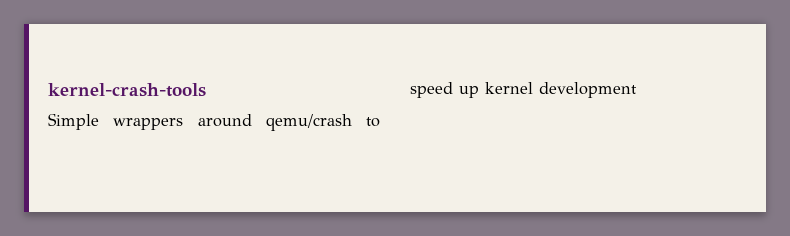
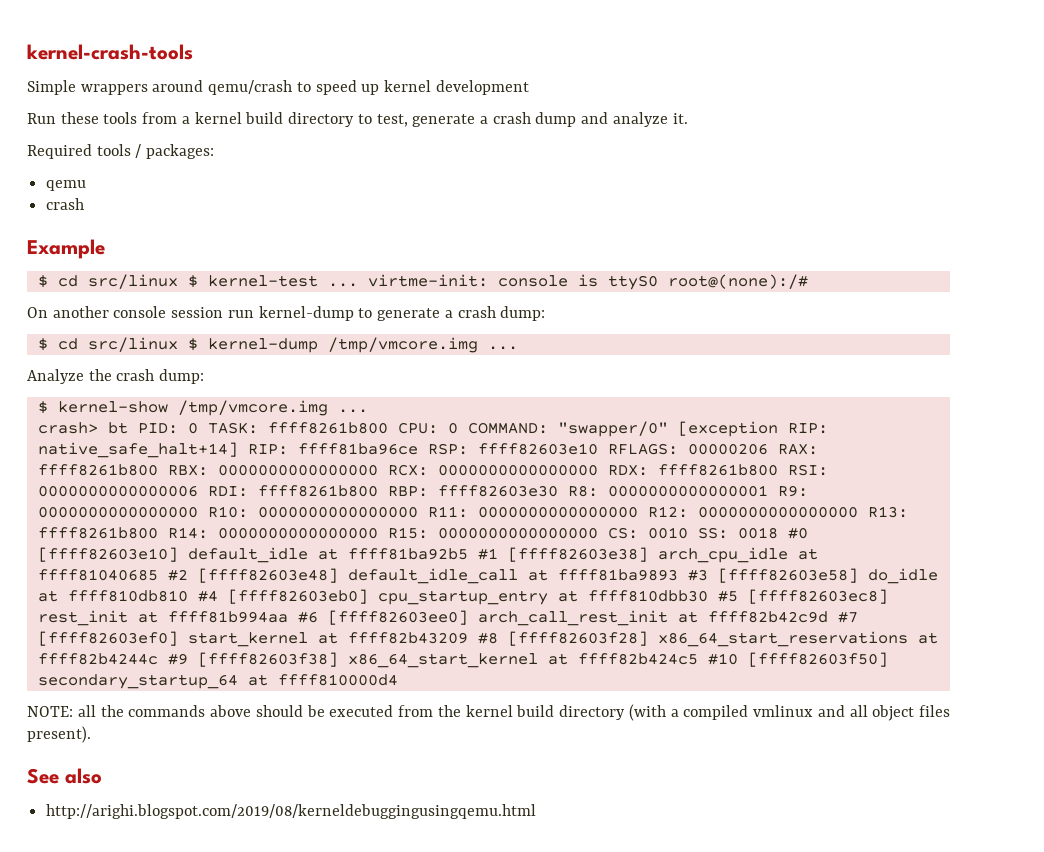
(637, 90) none -> [27,112,688,127] [27,144,215,159] [46,180,87,191] [46,198,85,210] [27,239,105,259] [37,274,808,290] [27,306,546,321] [37,337,518,353] [27,369,205,384] [37,400,368,416] [37,421,828,437] [37,442,818,458] [37,464,828,476] [37,485,808,497] [37,506,908,518] [37,527,808,539] [37,547,818,563] [37,568,938,584] [37,589,888,605] [37,610,858,626] [37,631,938,647] [37,652,888,668] [37,674,398,689] [27,704,950,721] [27,726,91,743] [27,768,102,784] [46,804,537,819] // Run these tools from a kernel build directory to test, generate a crash dump and analyze it. // Required tools / packages: // qemu // crash // Example // $ cd src/linux $ kernel-test ... virtme-init: console is ttyS0 root@(none):/# // On another console session run kernel-dump to generate a crash dump: // $ cd src/linux $ kernel-dump /tmp/vmcore.img ... // Analyze the crash dump: // $ kernel-show /tmp/vmcore.img ... // crash> bt PID: 0 TASK: ffff8261b800 CPU: 0 COMMAND: "swapper/0" [exception RIP: native_safe_halt+14] RIP: ffff81ba96ce RSP: ffff82603e10 RFLAGS: 00000206 RAX: ffff8261b800 RBX: 0000000000000000 RCX: 0000000000000000 RDX: ffff8261b800 RSI: 0000000000000006 RDI: ffff8261b800 RBP: ffff82603e30 R8: 0000000000000001 R9: 0000000000000000 R10: 0000000000000000 R11: 0000000000000000 R12: 0000000000000000 R13: ffff8261b800 R14: 0000000000000000 R15: 0000000000000000 CS: 0010 SS: 0018 #0 [ffff82603e10] default_idle at ffff81ba92b5 #1 [ffff82603e38] arch_cpu_idle at ffff81040685 #2 [ffff82603e48] default_idle_call at ffff81ba9893 #3 [ffff82603e58] do_idle at ffff810db810 #4 [ffff82603eb0] cpu_startup_entry at ffff810dbb30 #5 [ffff82603ec8] rest_init at ffff81b994aa #6 [ffff82603ee0] arch_call_rest_init at ffff82b42c9d #7 [ffff82603ef0] start_kernel at ffff82b43209 #8 [ffff82603f28] x86_64_start_reservations at ffff82b4244c #9 [ffff82603f38] x86_64_start_kernel at ffff82b424c5 #10 [ffff82603f50] secondary_startup_64 at ffff810000d4 // NOTE: all the commands above should be executed from the kernel build directory (with a compiled vmlinux and all object files present). // See also // http://arighi.blogspot.com/2019/08/kerneldebuggingusingqemu.html

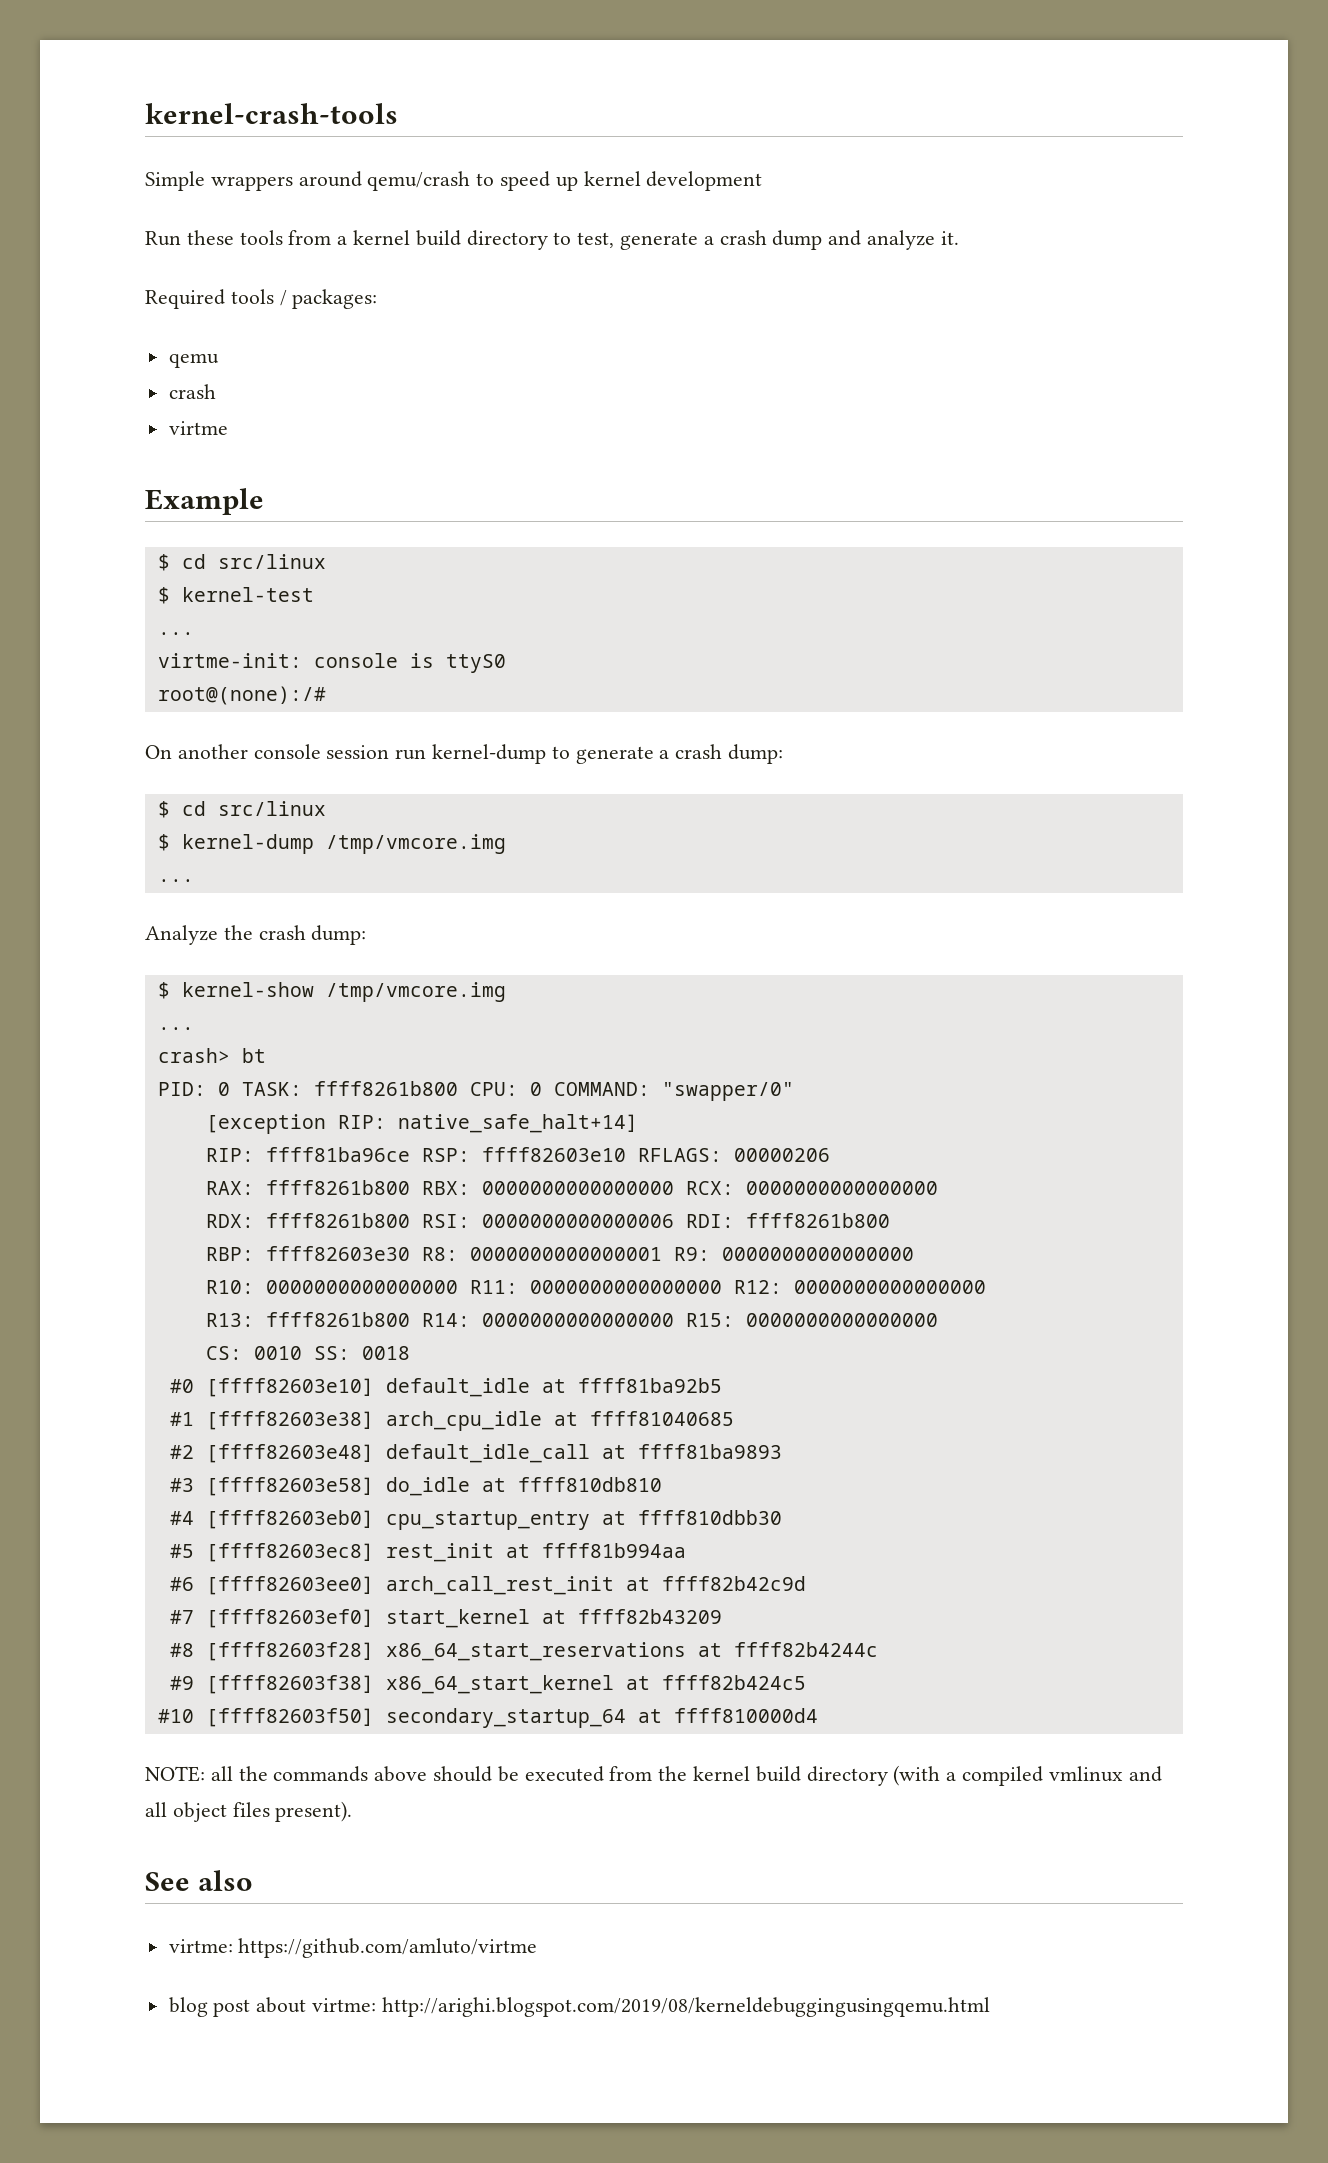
(85, 204) none -> [168,421,228,435] // virtme
(178, 281) none -> (326, 561) //
[327,283,358,287] ... -> [157,632,194,635] // ... //
(658, 282) none -> (506, 663) //
(178, 344) none -> (326, 808) //
(478, 345) none -> (506, 844) //
(328, 408) none -> (506, 992) //
(128, 428) none -> (266, 1055) //
(668, 429) none -> (794, 1091) //
(238, 450) none -> (638, 1123) //
(768, 449) none -> (830, 1155) //
(598, 470) none -> (938, 1188) //
(378, 491) none -> (890, 1220) //
(198, 512) none -> (914, 1254) //
(858, 512) none -> (986, 1287) //
(598, 533) none -> (938, 1320) //
(778, 533) none -> (410, 1353) //
(468, 554) none -> (722, 1385) //
(158, 575) none -> (734, 1418) //
(678, 575) none -> (782, 1451) //
(188, 596) none -> (662, 1484) //
(708, 596) none -> (782, 1517) //
(288, 617) none -> (686, 1550) //
(828, 617) none -> (806, 1583) //
(468, 638) none -> (722, 1616) //
(158, 659) none -> (878, 1649) //
(698, 659) none -> (806, 1682) //
(102, 776) none -> [168,1938,538,1958] [168,1997,377,2017] virtme: https://github.com/amluto/virtme // blog post about virtme:

